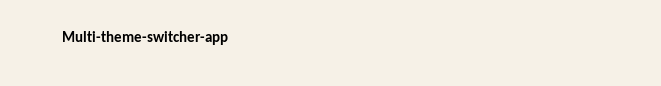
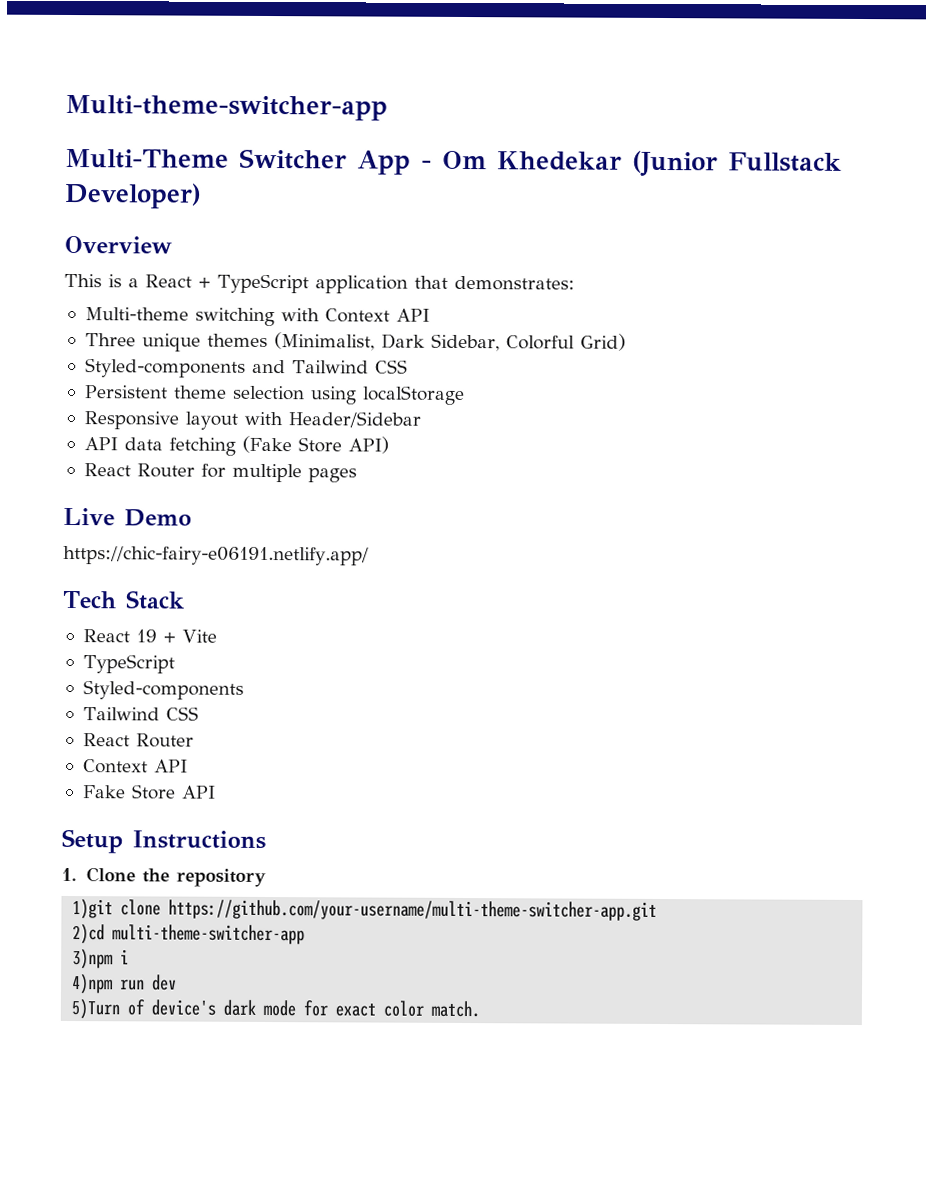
(228, 38) none -> [65,148,843,178] [64,182,202,209] [64,235,172,254] [64,273,575,294] [84,307,430,327] [84,332,626,352] [84,358,408,378] [84,385,465,405] [83,411,421,430] [83,435,389,456] [83,463,357,483] [63,507,192,527] [63,545,369,566] [62,590,185,610] [82,629,217,643] [82,654,175,674] [82,680,244,700] [82,706,199,721] [82,733,194,748] [82,759,188,774] [81,784,216,800] [61,828,266,854] [61,867,267,888] [72,899,658,921] [72,924,306,945] [72,949,130,970] [71,974,178,995] [71,999,481,1020] // Multi-Theme Switcher App - Om Khedekar (Junior Fullstack Developer) // Overview // This is a React + TypeScript application that demonstrates: // Multi-theme switching with Context API // Three unique themes (Minimalist, Dark Sidebar, Colorful Grid) // Styled-components and Tailwind CSS // Persistent theme selection using localStorage // Responsive layout with Header/Sidebar // API data fetching (Fake Store API) // React Router for multiple pages // Live Demo // https://chic-fairy-e06191.netlify.app/ // Tech Stack // React 19 + Vite // TypeScript // Styled-components // Tailwind CSS // React Router // Context API // Fake Store API // Setup Instructions // 1. Clone the repository // 1)git clone https://github.com/your-username/multi-theme-switcher-app.git // 2)cd multi-theme-switcher-app // 3)npm i // 4)npm run dev // 5)Turn of device's dark mode for exact color match.

